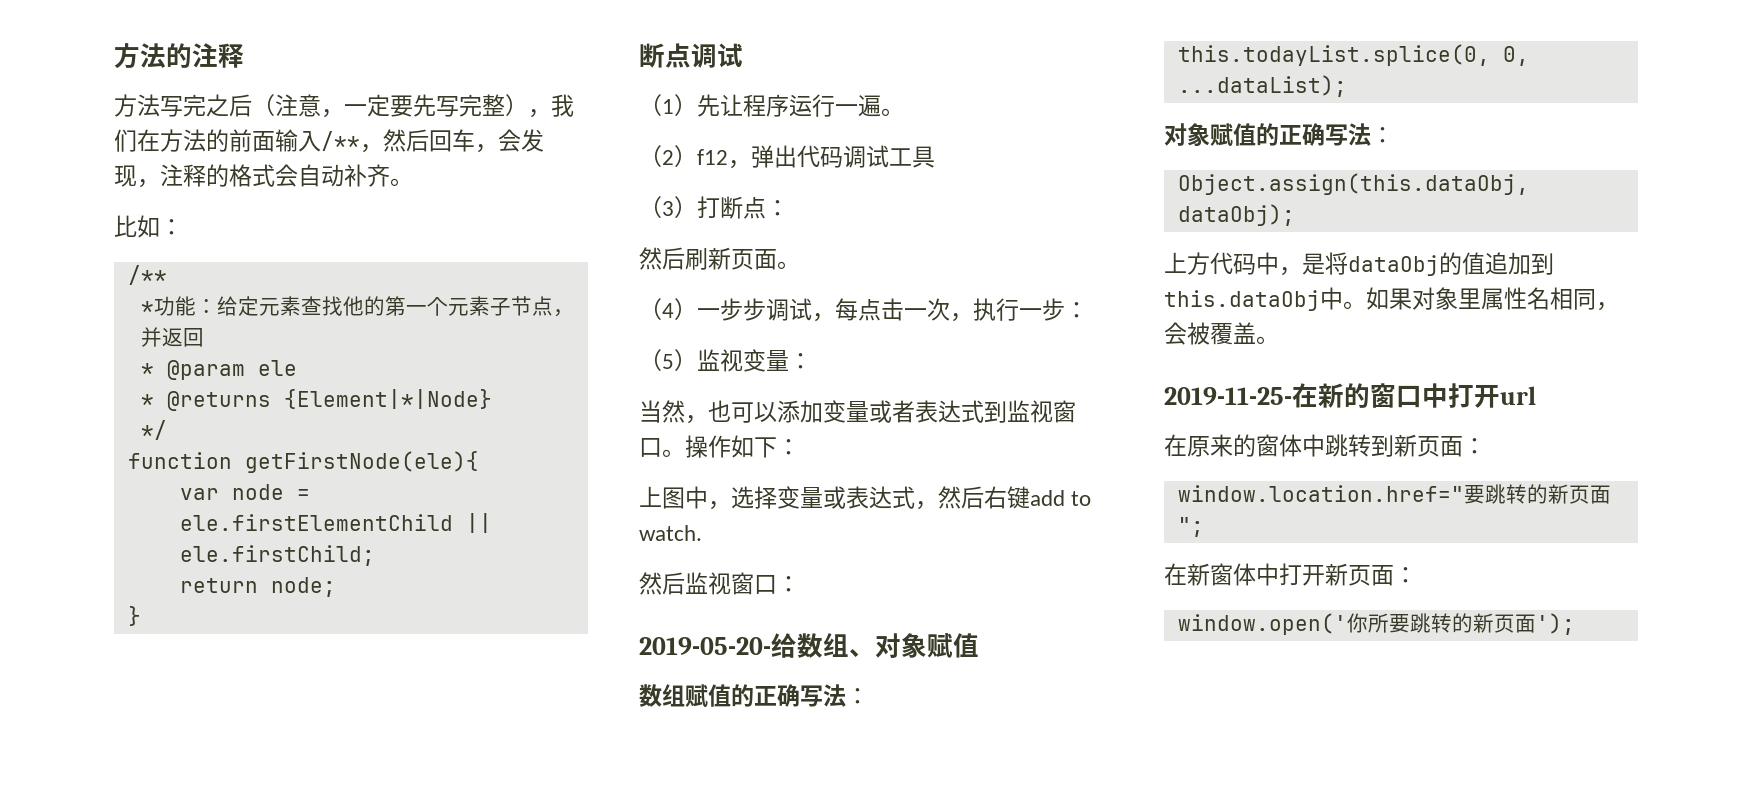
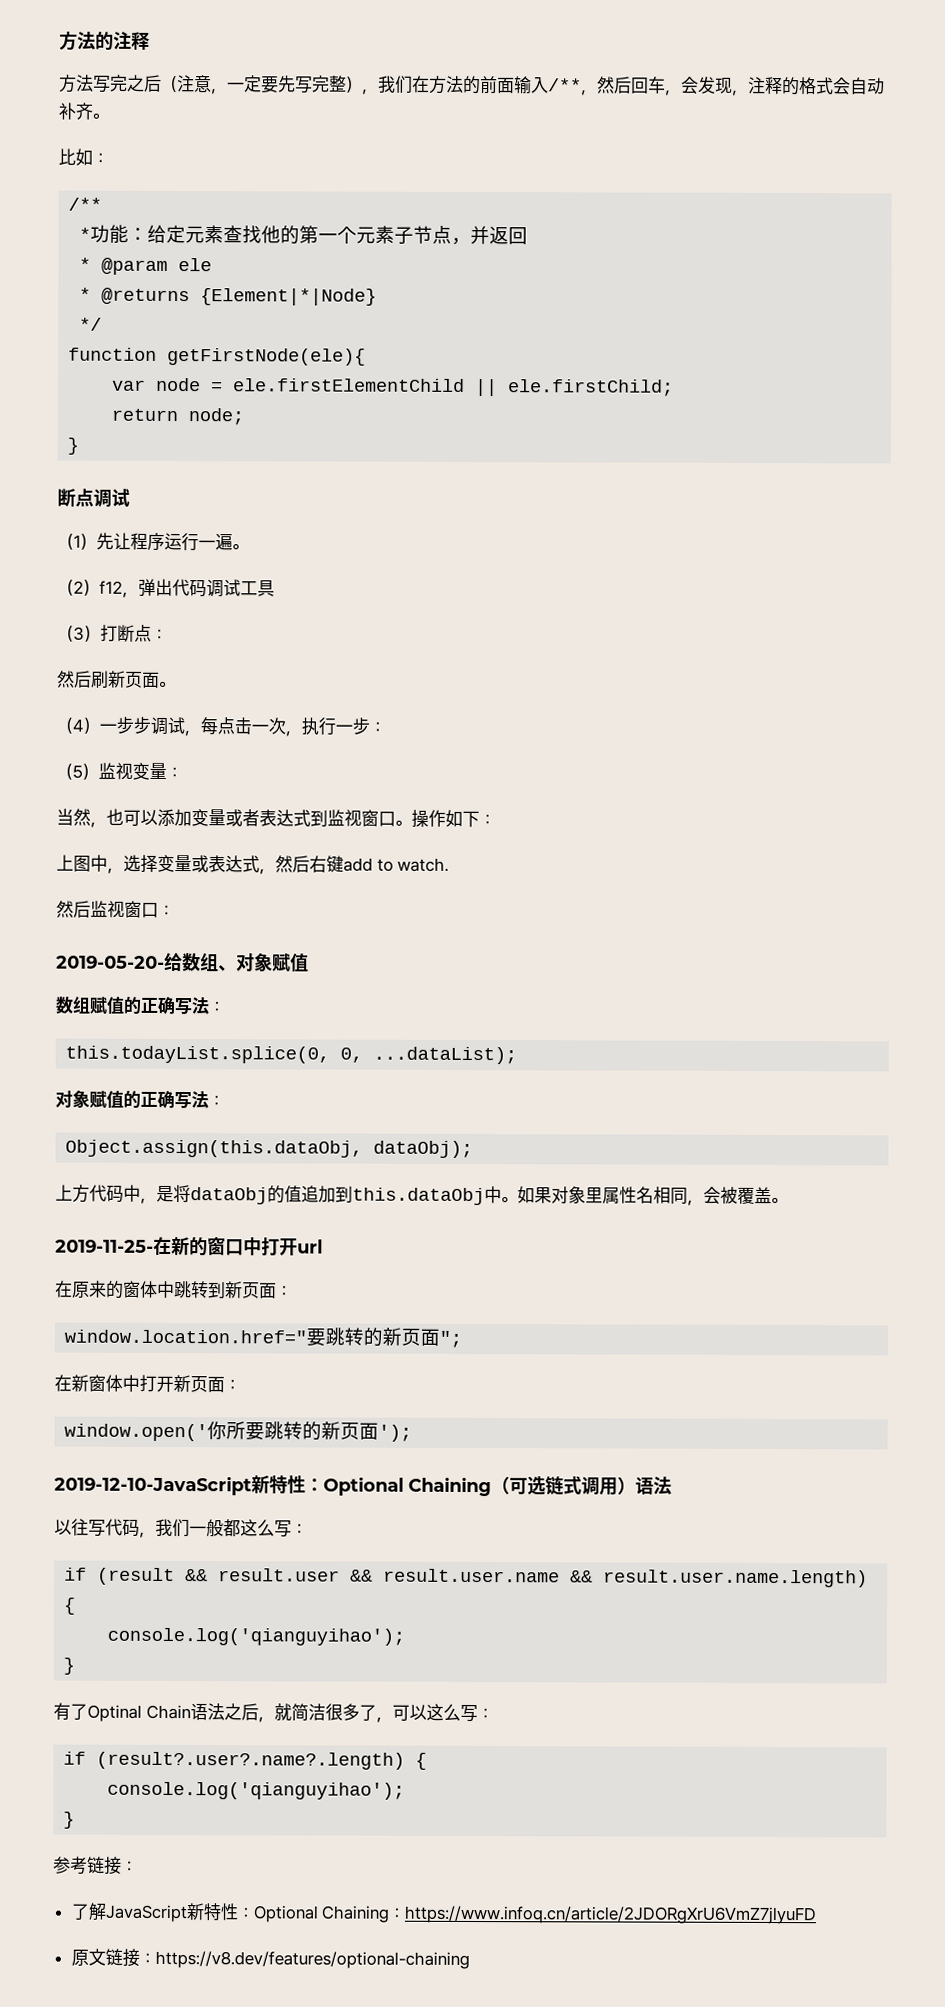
(1575, 624) none -> [54,1475,672,1497] [54,1518,308,1538] [64,1567,869,1588] [63,1597,77,1615] [107,1627,406,1646] [63,1657,76,1675] [53,1702,494,1723] [63,1751,428,1770] [107,1781,406,1800] [63,1811,76,1829] [53,1856,138,1875] [70,1902,818,1925] [70,1948,470,1969] // 2019-12-10-JavaScript新特性：Optional Chaining（可选链式调用）语法 // 以往写代码，我们一般都这么写： // if (result && result.user && result.user.name && result.user.name.length) { // console.log('qianguyihao'); // } // 有了Optinal Chain语法之后，就简洁很多了，可以这么写： // if (result?.user?.name?.length) { // console.log('qianguyihao'); // } // 参考链接： // 了解JavaScript新特性：Optional Chaining：https://www.infoq.cn/article/2JDORgXrU6VmZ7jlyuFD // 原文链接：https://v8.dev/features/optional-chaining

